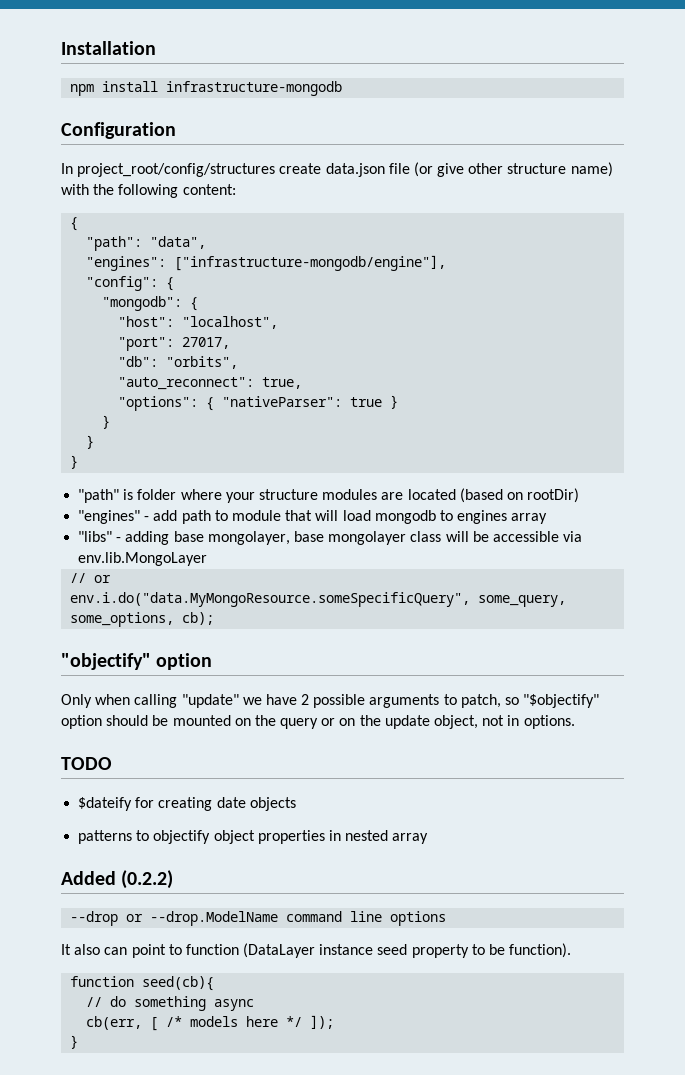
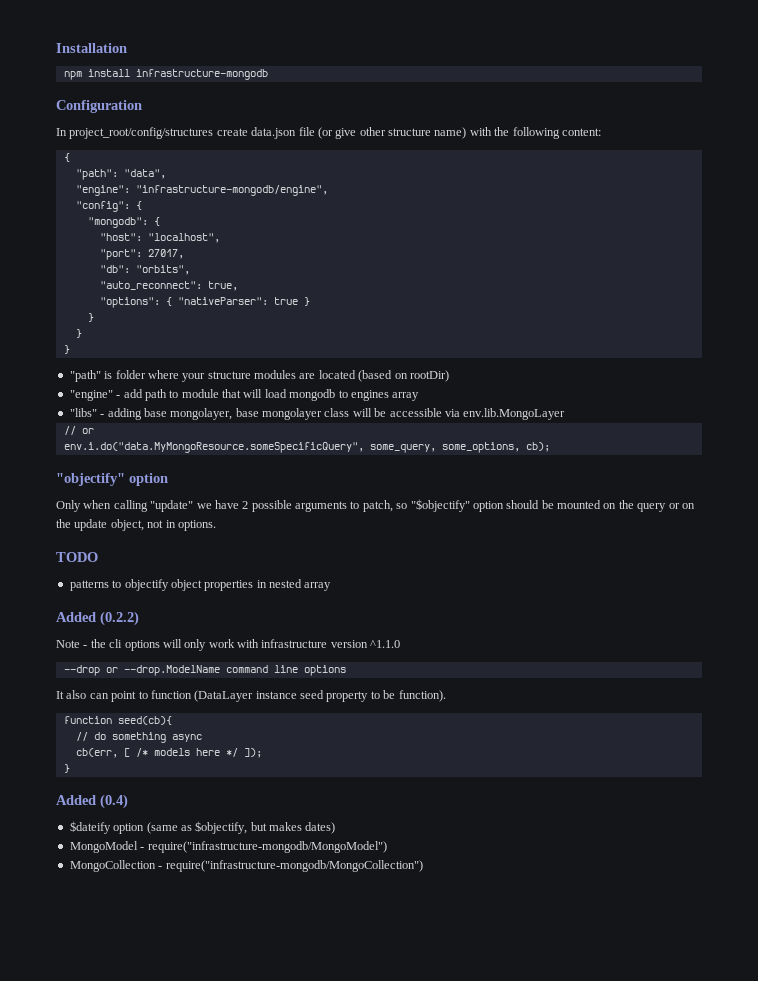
[86,255,447,271] "engines": ["infrastructure-mongodb/engine"], -> [75,185,328,196] "engine": "infrastructure-mongodb/engine",
[78,510,141,524] "engines" -> [69,390,113,401] "engine"
[78,797,296,811] // $dateify for creating date objects -> (98, 557) none
(174, 879) none -> [56,639,401,651] // Note - the cli options will only work with infrastructure version ^1.1.0
(79, 1042) none -> [56,794,128,809] [69,821,336,834] [69,841,387,853] [69,860,423,872] // Added (0.4) // $dateify option (same as $objectify, but makes dates) // MongoModel - require("infrastructure-mongodb/MongoModel") // MongoCollection - require("infrastructure-mongodb/MongoCollection")

